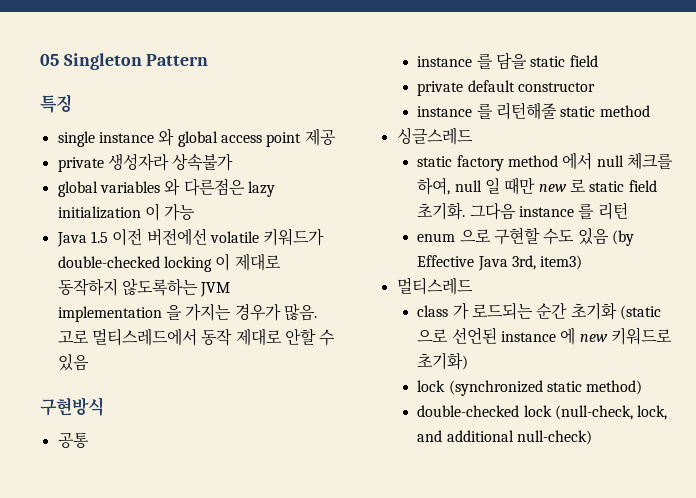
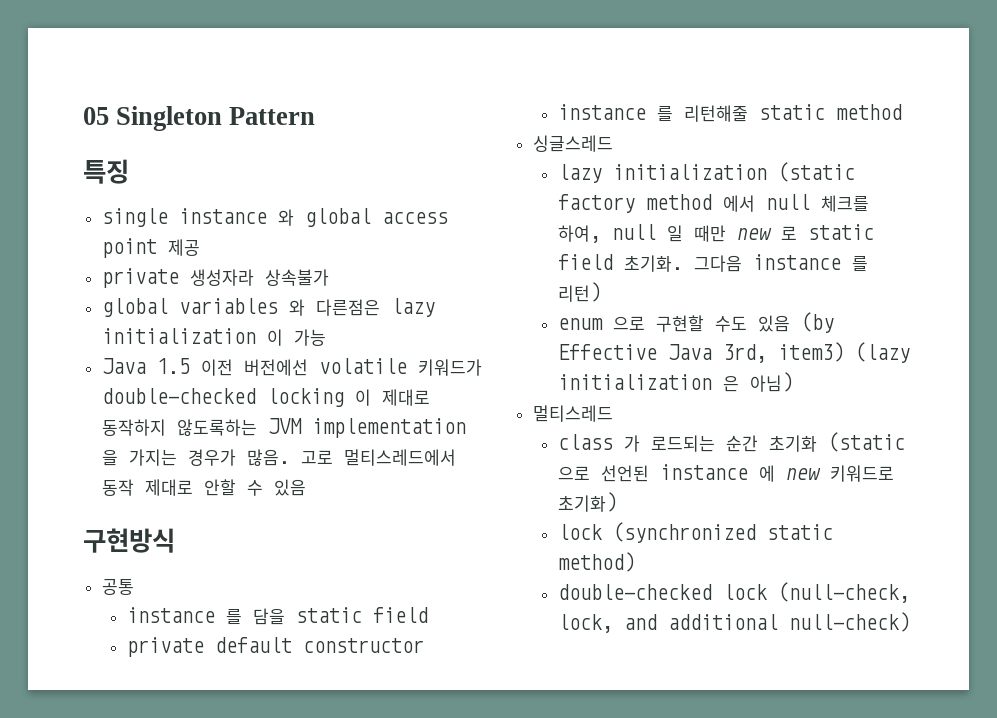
[417,156,453,167] static -> [557,162,855,183] lazy initialization (static
[597,202,628,220] 리턴 -> [557,282,601,302] 리턴)
(583, 262) none -> [854,342,910,363] [557,372,793,392] (lazy initialization 은 아님)

